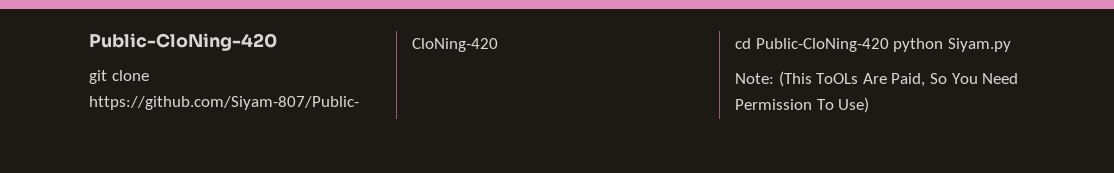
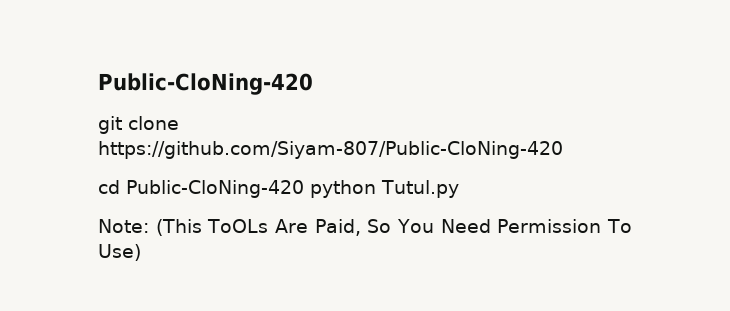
[947,38,1011,52] Siyam.py -> [381,180,459,198] Tutul.py

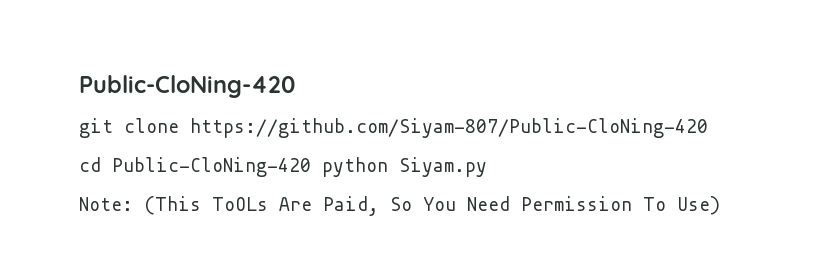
[381,180,459,198] Tutul.py -> [399,157,487,177] Siyam.py

